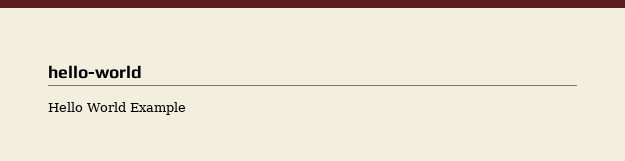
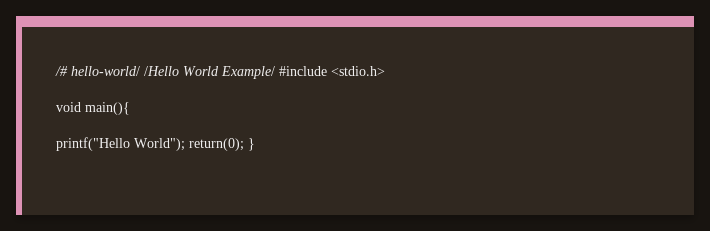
[48,65,142,79] [48,102,186,115] hello-world // Hello World Example -> [55,66,385,79] [56,102,130,115] [56,137,255,151] /# hello-world/ /Hello World Example/ #include <stdio.h> // void main(){ // printf("Hello World"); return(0); }

